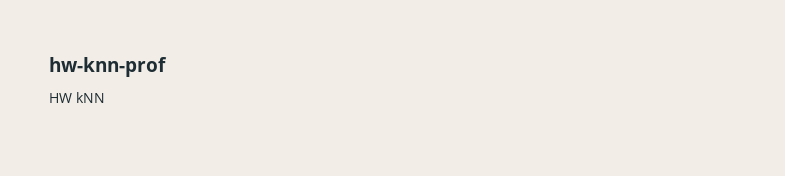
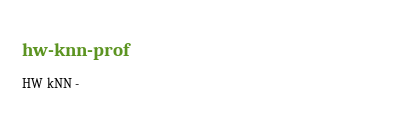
(105, 97) none -> [75,84,80,88] -

